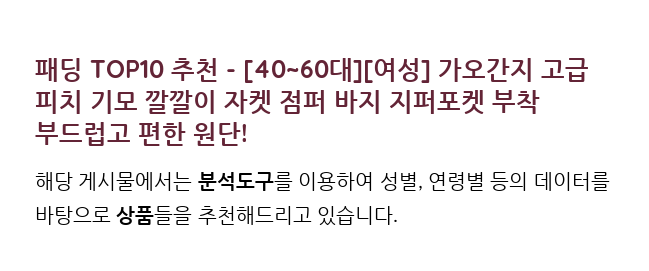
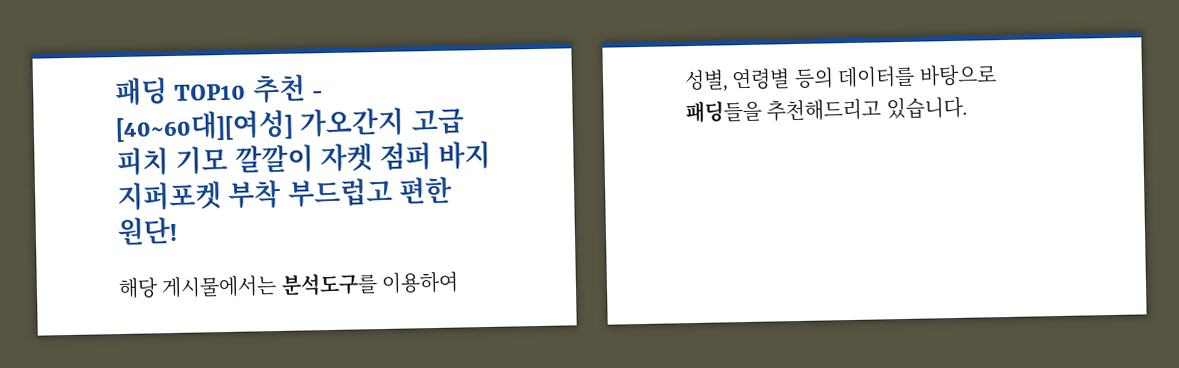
[116,206,193,225] 상품들을 -> [685,99,762,124] 패딩들을

